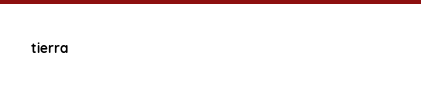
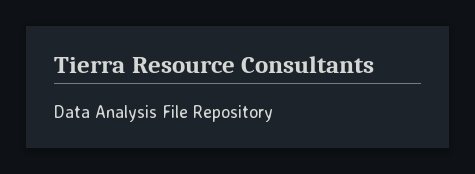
[31,42,68,53] tierra -> [54,56,375,73] [54,105,273,122] Tierra Resource Consultants // Data Analysis File Repository

